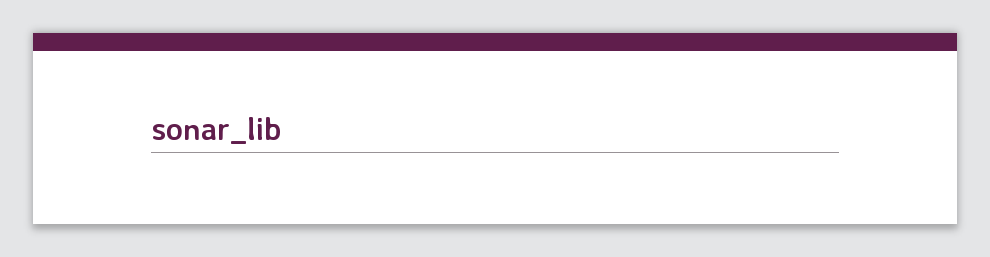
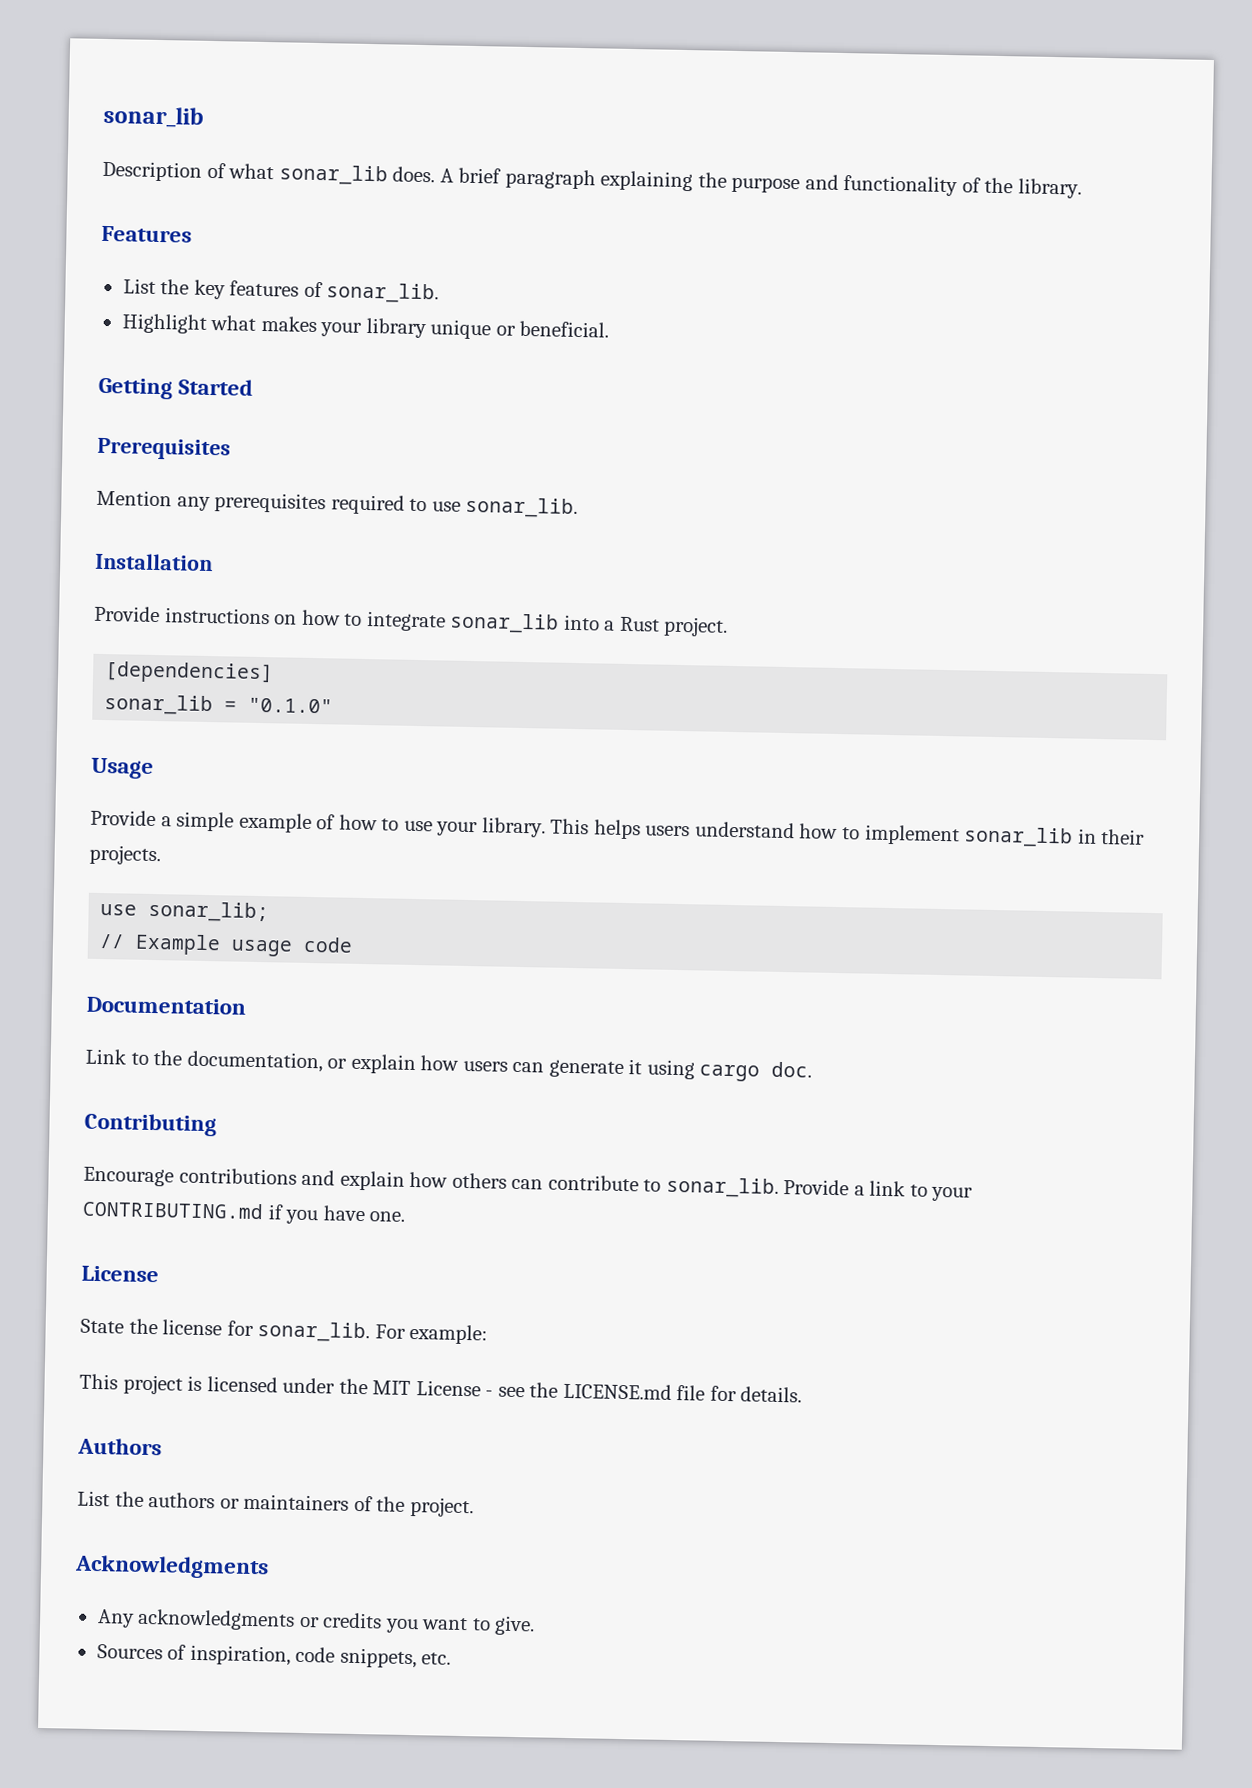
[151,117,281,144] sonar_lib -> [103,105,204,128] [102,160,1083,199] [101,225,192,243] [122,278,440,304] [121,313,610,340] [98,377,254,400] [97,437,231,461] [96,489,579,519] [95,552,213,572] [94,605,729,637] [104,661,275,685] [104,694,334,716] [91,757,154,779] [90,809,1146,848] [89,844,161,866] [100,900,270,923] [99,933,354,957] [86,996,246,1015] [85,1048,813,1082] [84,1112,217,1137] [83,1166,974,1202] [82,1200,406,1225] [81,1265,159,1283] [80,1318,489,1345] [79,1373,803,1403] [77,1437,162,1456] [77,1490,474,1518] [74,1554,269,1580] [96,1608,536,1636] [96,1644,452,1669] sonar_lib // Description of what sonar_lib does. A brief paragraph explaining the purpose and functionality of the library. // Features // List the key features of sonar_lib. // Highlight what makes your library unique or beneficial. // Getting Started // Prerequisites // Mention any prerequisites required to use sonar_lib. // Installation // Provide instructions on how to integrate sonar_lib into a Rust project. // [dependencies] // sonar_lib = "0.1.0" // Usage // Provide a simple example of how to use your library. This helps users understand how to implement sonar_lib in their projects. // use sonar_lib; // // Example usage code // Documentation // Link to the documentation, or explain how users can generate it using cargo doc. // Contributing // Encourage contributions and explain how others can contribute to sonar_lib. Provide a link to your CONTRIBUTING.md if you have one. // License // State the license for sonar_lib. For example: // This project is licensed under the MIT License - see the LICENSE.md file for details. // Authors // List the authors or maintainers of the project. // Acknowledgments // Any acknowledgments or credits you want to give. // Sources of inspiration, code snippets, etc.

